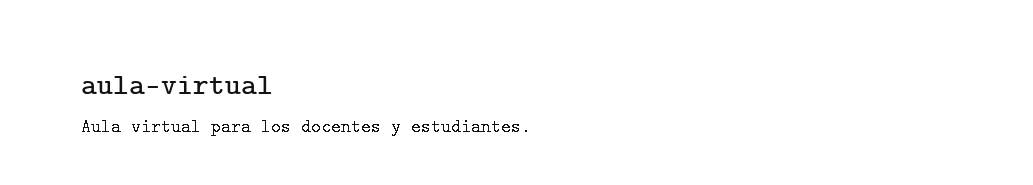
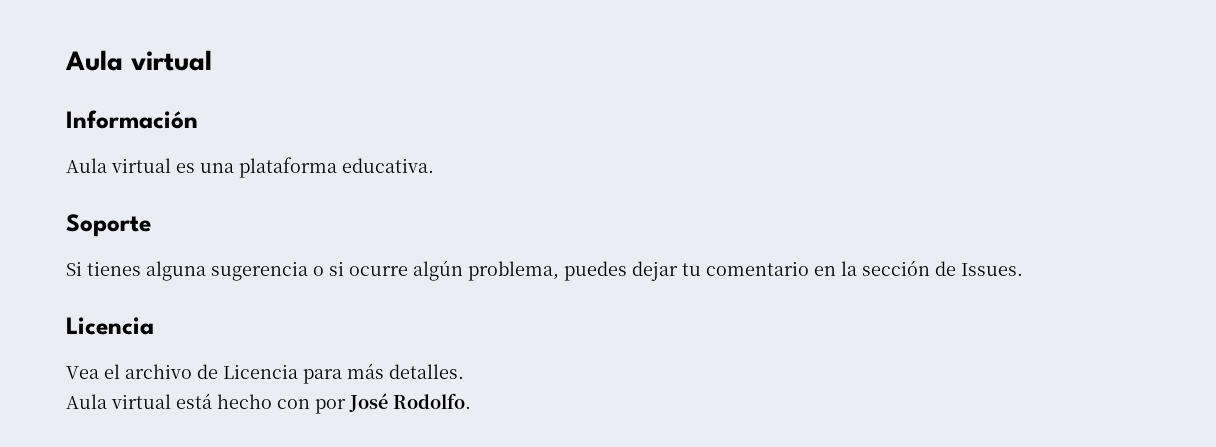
[81,76,273,95] [81,118,531,136] aula-virtual // Aula virtual para los docentes y estudiantes. -> [65,50,212,71] [66,110,198,129] [66,157,434,178] [66,214,151,237] [66,260,1023,281] [66,317,154,335] [66,363,464,384] [66,393,471,414] Aula virtual // Información // Aula virtual es una plataforma educativa. // Soporte // Si tienes alguna sugerencia o si ocurre algún problema, puedes dejar tu comentario en la sección de Issues. // Licencia // Vea el archivo de Licencia para más detalles. // Aula virtual está hecho con por José Rodolfo.

